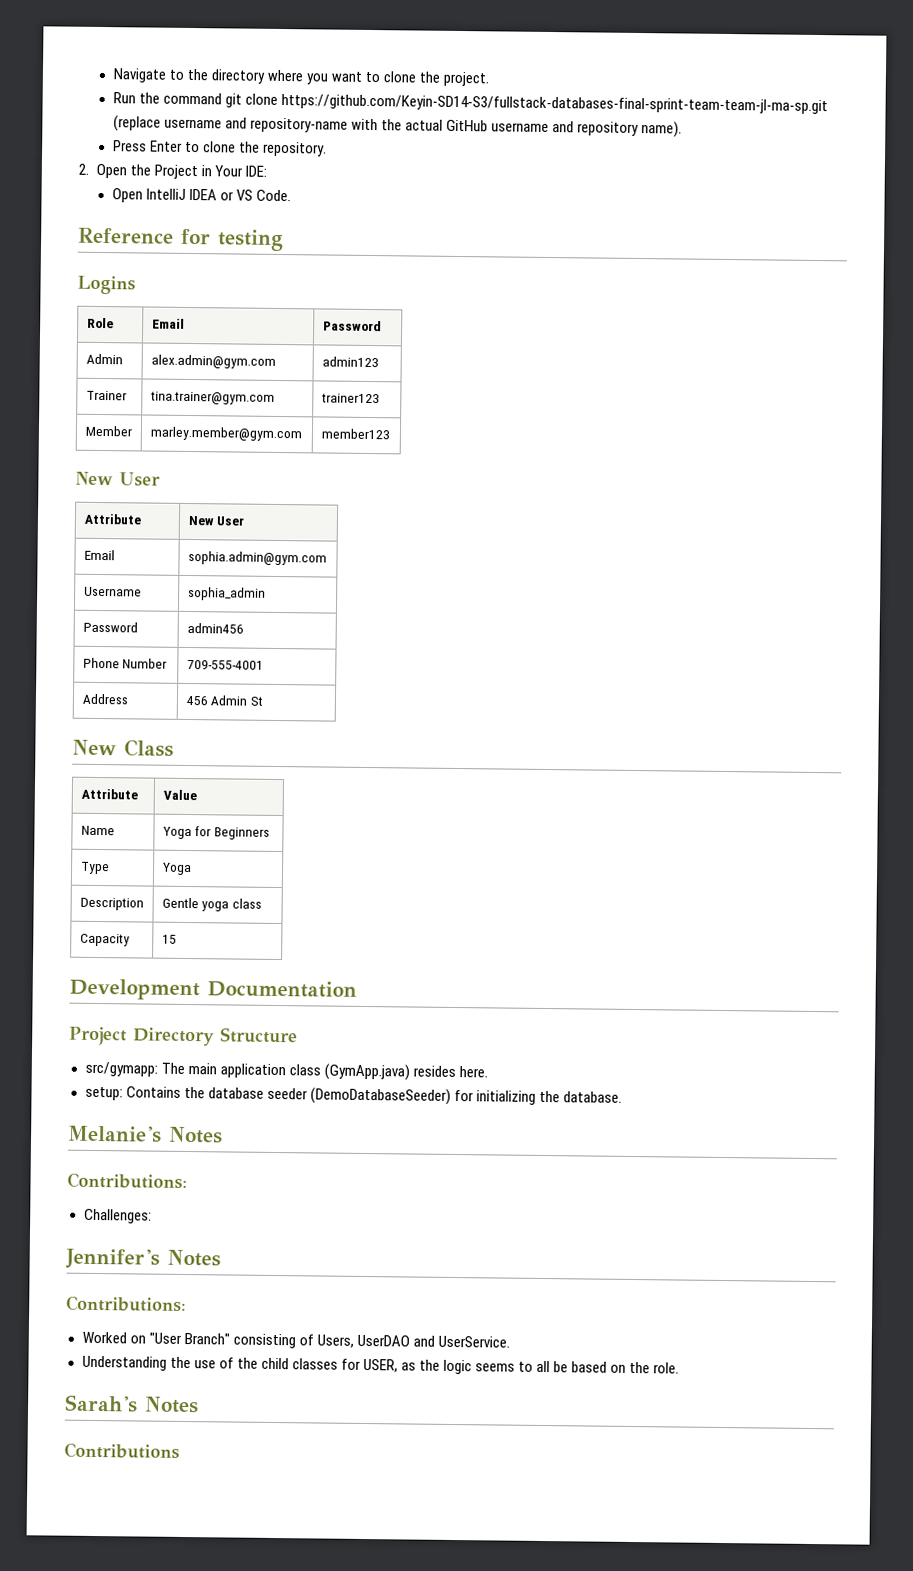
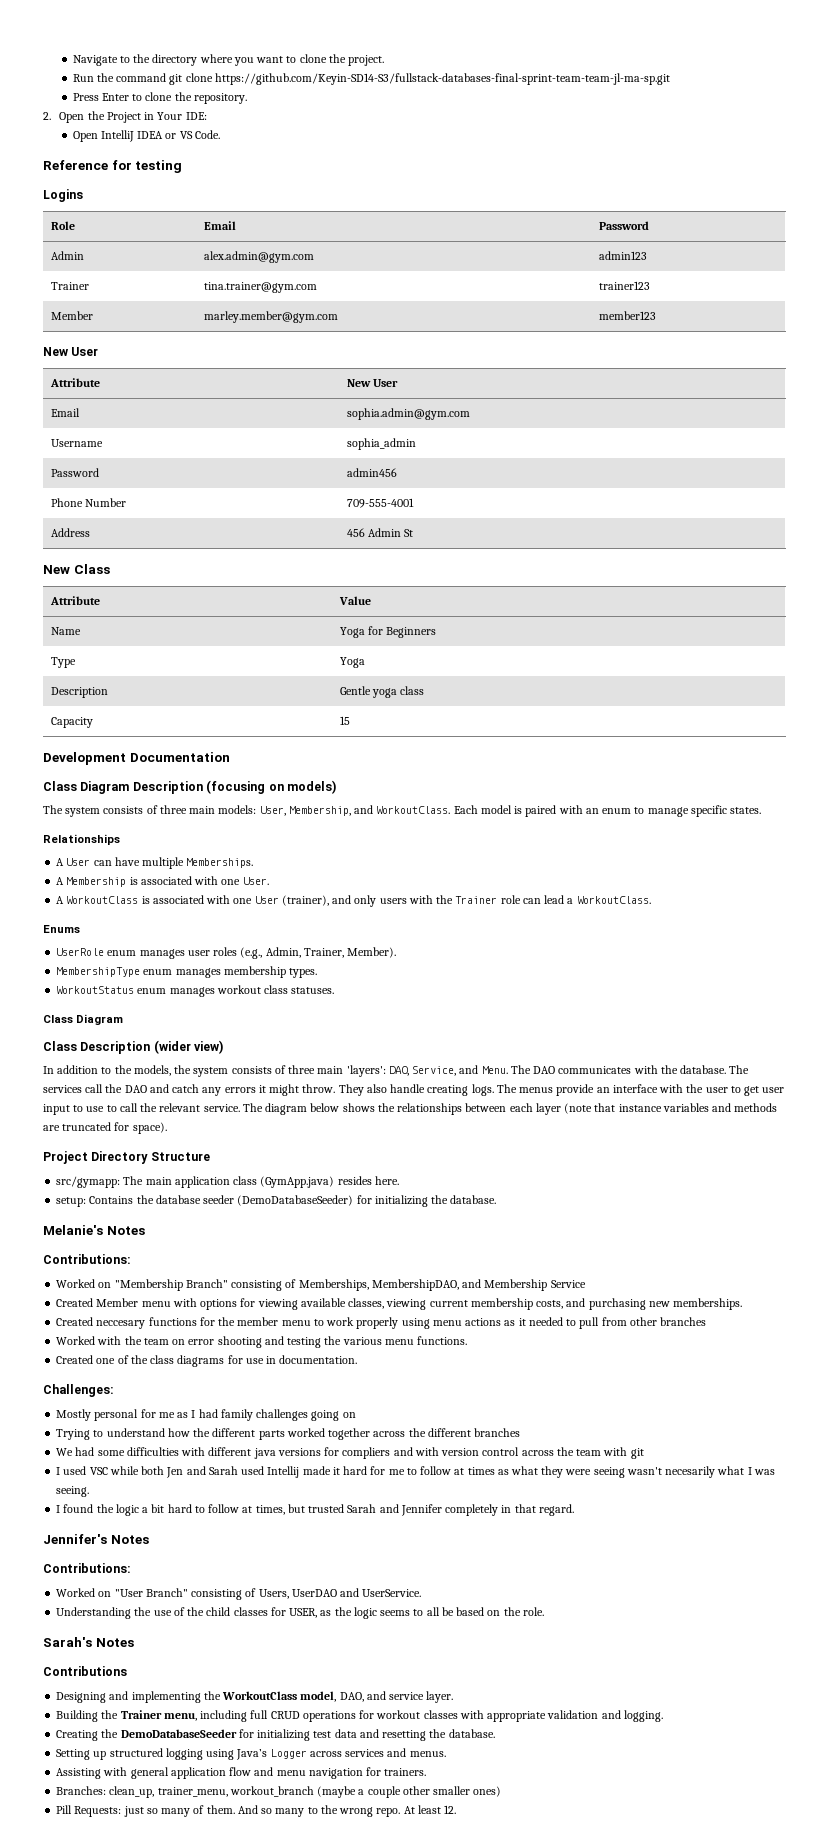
[112,115,683,138] (replace username and repository-name with the actual GitHub username and repository name). -> (670, 79) none
(357, 989) none -> [43,780,336,794] [43,805,762,817] [43,834,120,845] [56,857,254,869] [56,876,269,887] [56,895,651,907] [43,925,80,933] [56,947,397,959] [56,966,318,978] [56,985,335,997] [43,1014,124,1025] [43,1040,224,1054] [43,1065,750,1077] [43,1084,785,1096] [43,1103,778,1115] [43,1122,167,1134] // Class Diagram Description (focusing on models) // The system consists of three main models: User, Membership, and WorkoutClass. Each model is paired with an enum to manage specific states. // Relationships // A User can have multiple Memberships. // A Membership is associated with one User. // A WorkoutClass is associated with one User (trainer), and only users with the Trainer role can lead a WorkoutClass. // Enums // UserRole enum manages user roles (e.g., Admin, Trainer, Member). // MembershipType enum manages membership types. // WorkoutStatus enum manages workout class statuses. // Class Diagram // Class Description (wider view) // In addition to the models, the system consists of three main 'layers': DAO, Service, and Menu. The DAO communicates with the database. The services call the DAO and catch any errors it might throw. They also handle creating logs. The menus provide an interface with the user to get user input to use to call the relevant service. The diagram below shows the relationships between each layer (note that instance variables and methods are truncated for space).
[83,1208,152,1224] Challenges: -> [56,1279,586,1291] [56,1298,743,1310] [56,1317,707,1329] [56,1336,468,1348] [56,1355,358,1367] [43,1384,114,1397] [56,1409,356,1421] [56,1428,521,1440] [56,1447,644,1459] [56,1466,775,1478] [56,1486,90,1497] [56,1504,574,1516] Worked on "Membership Branch" consisting of Memberships, MembershipDAO, and Membership Service // Created Member menu with options for viewing available classes, viewing current membership costs, and purchasing new memberships. // Created neccesary functions for the member menu to work properly using menu actions as it needed to pull from other branches // Worked with the team on error shooting and testing the various menu functions. // Created one of the class diagrams for use in documentation. // Challenges: // Mostly personal for me as I had family challenges going on // Trying to understand how the different parts worked together across the different branches // We had some difficulties with different java versions for compliers and with version control across the team with git // I used VSC while both Jen and Sarah used Intellij made it hard for me to follow at times as what they were seeing wasn't necesarily what I was seeing. // I found the logic a bit hard to follow at times, but trusted Sarah and Jennifer completely in that regard.
(180, 1450) none -> [56,1691,454,1703] [56,1710,663,1722] [56,1729,495,1741] [56,1748,446,1760] [56,1767,427,1779] [56,1786,502,1798] [56,1805,457,1817] // Designing and implementing the WorkoutClass model, DAO, and service layer. // Building the Trainer menu, including full CRUD operations for workout classes with appropriate validation and logging. // Creating the DemoDatabaseSeeder for initializing test data and resetting the database. // Setting up structured logging using Java’s Logger across services and menus. // Assisting with general application flow and menu navigation for trainers. // Branches: clean_up, trainer_menu, workout_branch (maybe a couple other smaller ones) // Pill Requests: just so many of them. And so many to the wrong repo. At least 12.

